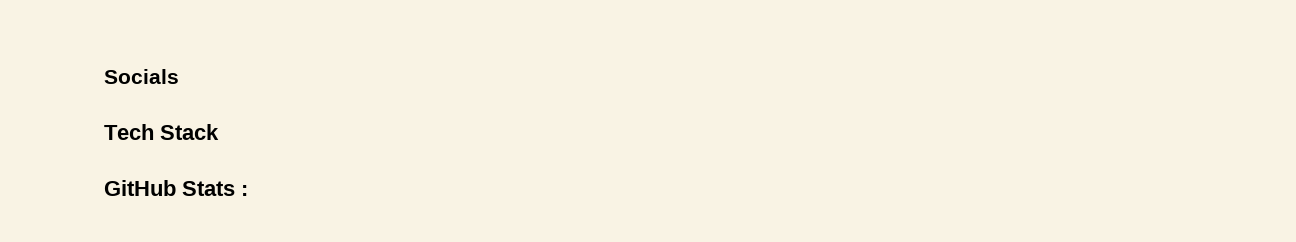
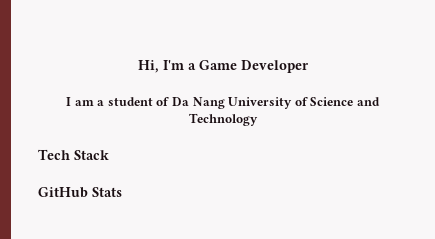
[104,69,179,84] Socials -> [137,60,309,73] [66,97,380,109] [188,113,258,126] Hi, I'm a Game Developer // I am a student of Da Nang University of Science and Technology
[241,185,248,196] : -> (122, 192) none

